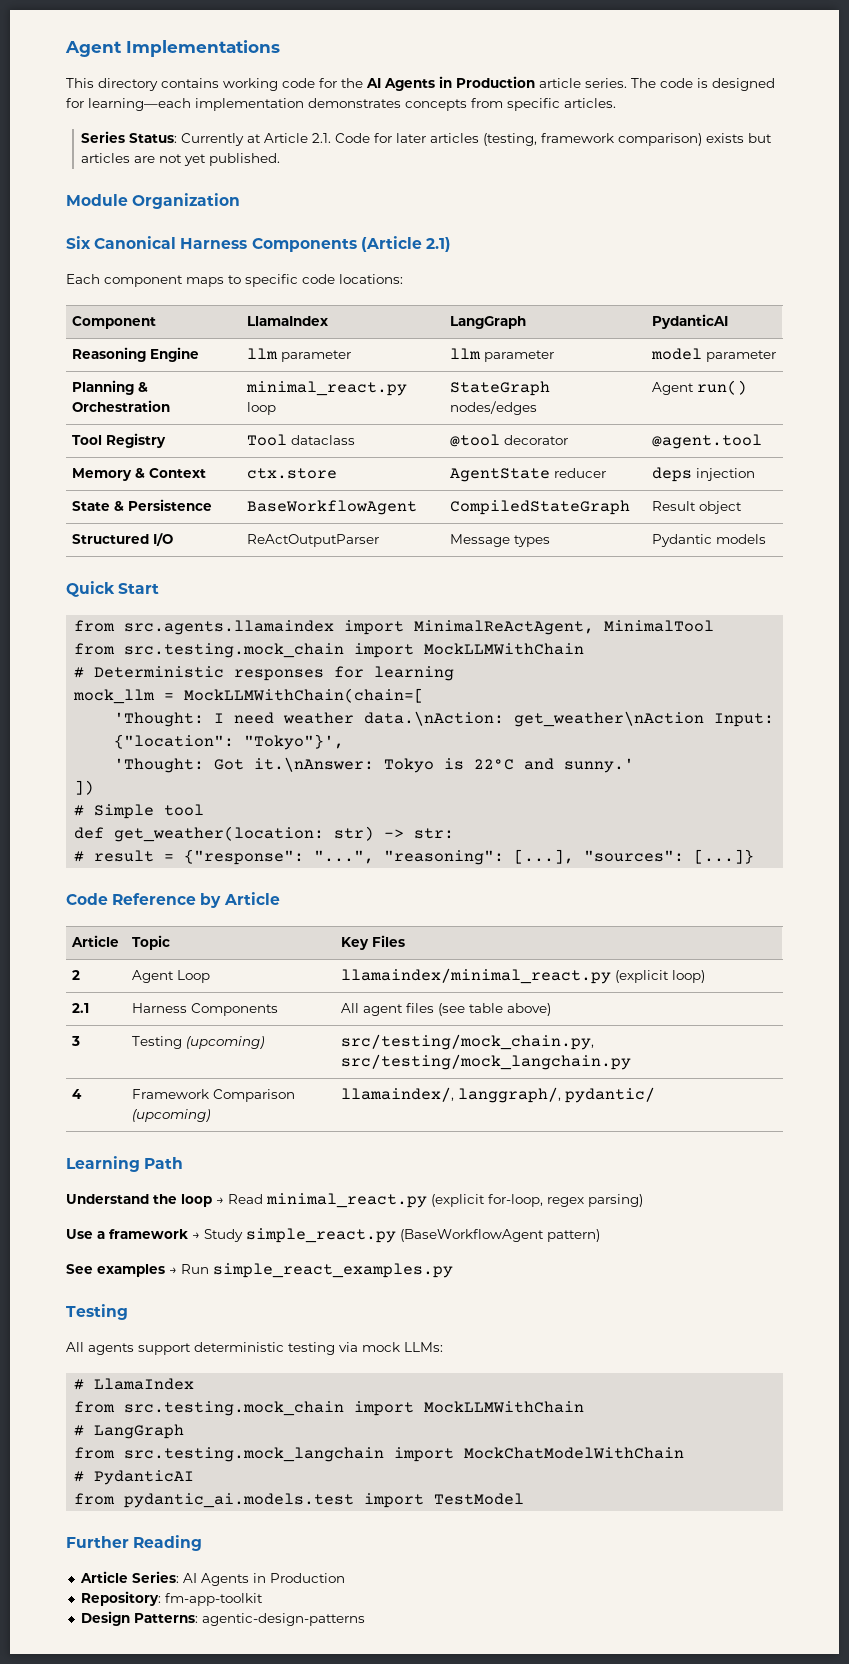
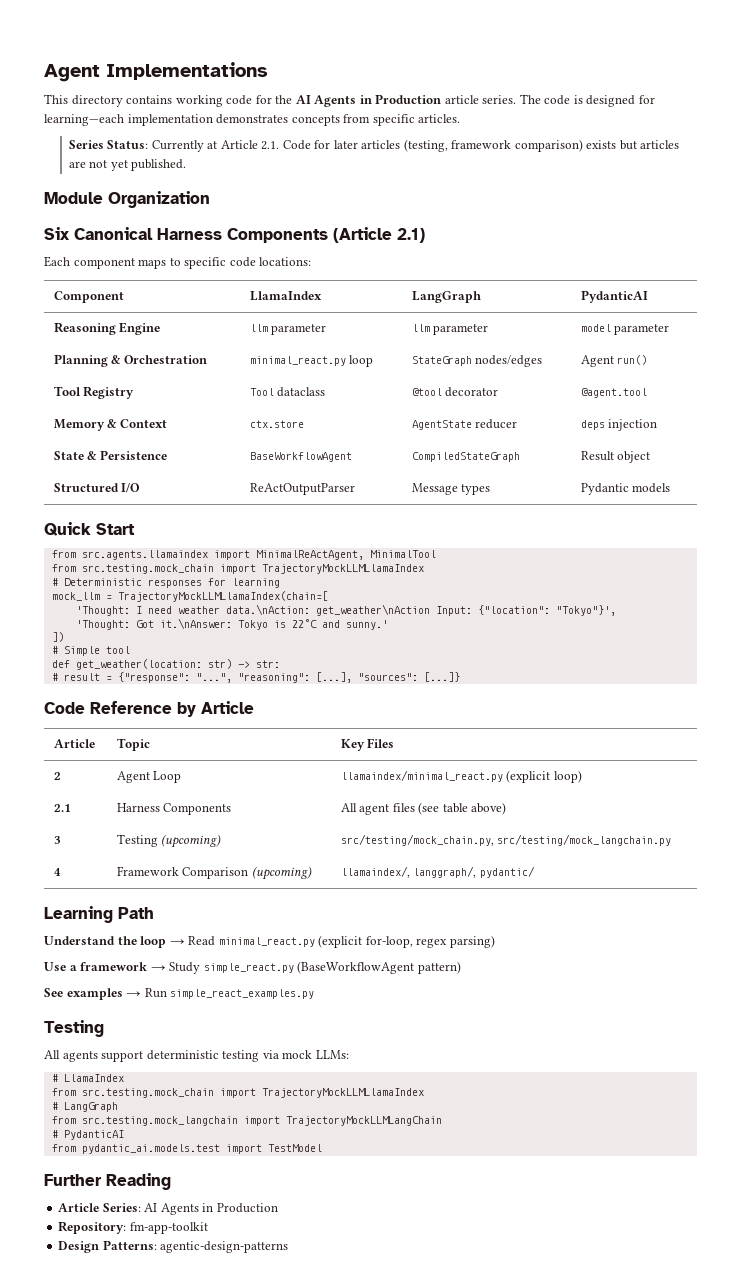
[424,643,585,655] MockLLMWithChain -> [261,564,424,574] TrajectoryMockLLMLlamaIndex
[184,688,425,703] MockLLMWithChain(chain=[ -> [117,591,328,602] TrajectoryMockLLMLlamaIndex(chain=[
[424,1401,585,1413] MockLLMWithChain -> [261,1088,424,1098] TrajectoryMockLLMLlamaIndex
[464,1447,685,1459] MockChatModelWithChain -> [285,1116,442,1126] TrajectoryMockLLMLangChain

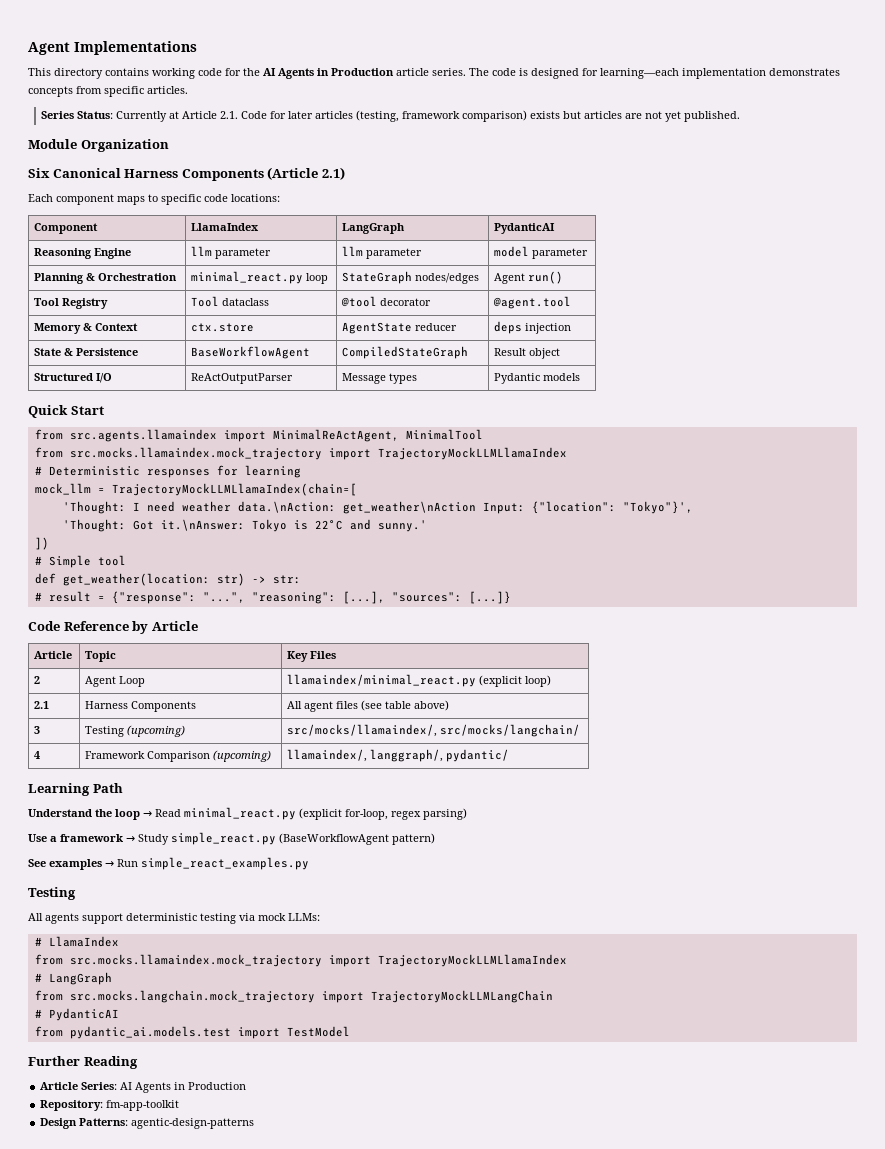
[81,564,214,574] src.testing.mock_chain -> [69,447,322,460] src.mocks.llamaindex.mock_trajectory
[340,834,672,846] src/testing/mock_chain.py, src/testing/mock_langchain.py -> [287,724,581,737] src/mocks/llamaindex/, src/mocks/langchain/
[81,1088,214,1098] src.testing.mock_chain -> [69,954,322,967] src.mocks.llamaindex.mock_trajectory
[81,1116,238,1126] src.testing.mock_langchain -> [69,990,315,1003] src.mocks.langchain.mock_trajectory

